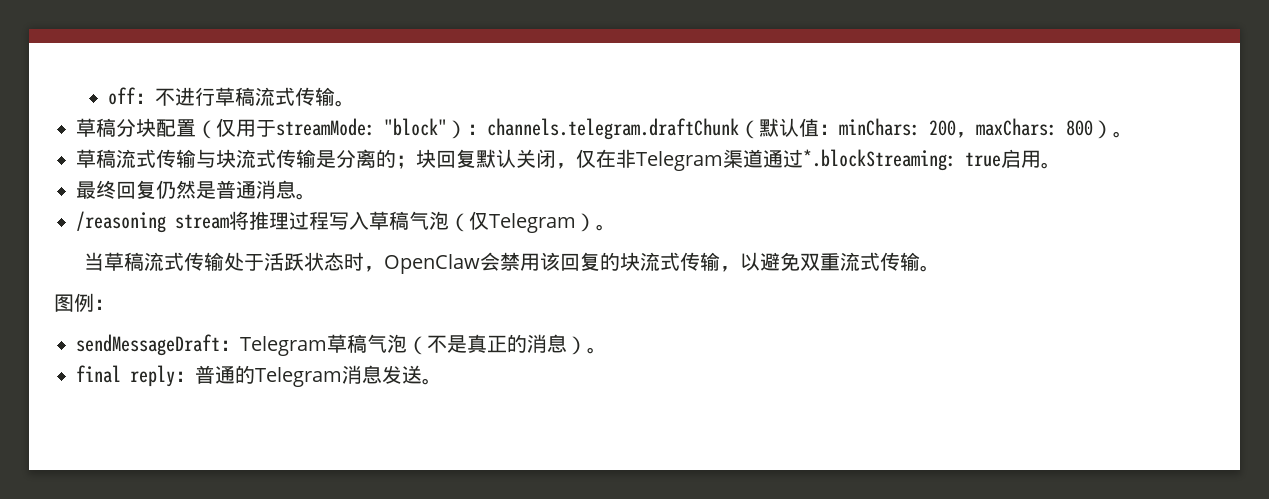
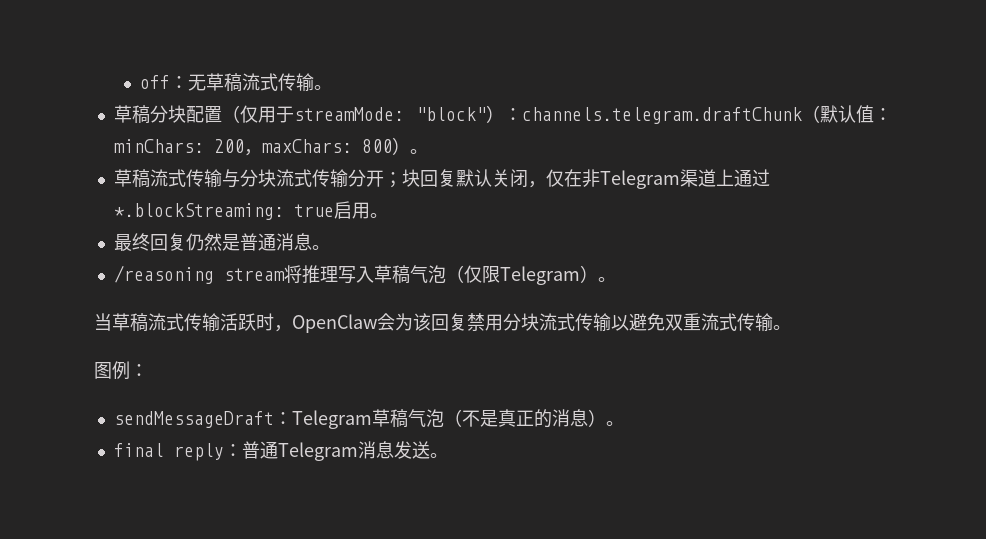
[154,87,215,106] 不进行 -> [188,74,207,91] 无
[216,149,396,168] 块流式传输是分离的 -> [239,169,384,188] 分块流式传输分开
(763, 158) none -> [715,169,734,186] 上
[289,211,329,230] 过程 -> (338, 274) none
(489, 220) none -> [481,265,500,283] 限
[224,252,741,274] 处于活跃状态时，OpenClaw会禁用该回复的块流式传输， -> [220,313,611,333] 活跃时，OpenClaw会为该回复禁用分块流式传输
[235,365,255,384] 的 -> (278, 450) none

